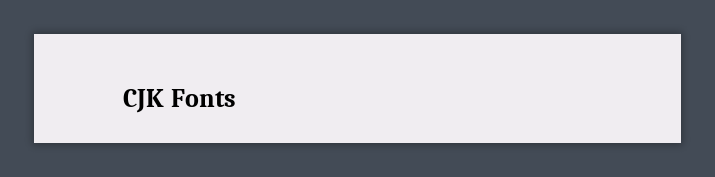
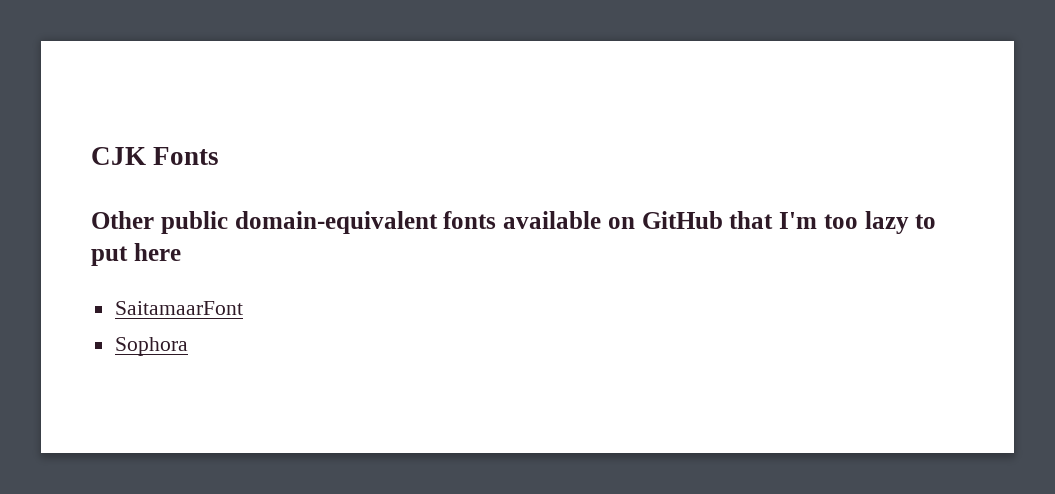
(237, 98) none -> [91,211,937,234] [91,243,181,266] [114,301,243,315] [114,337,188,356] // Other public domain-equivalent fonts available on GitHub that I'm too lazy to put here // SaitamaarFont // Sophora

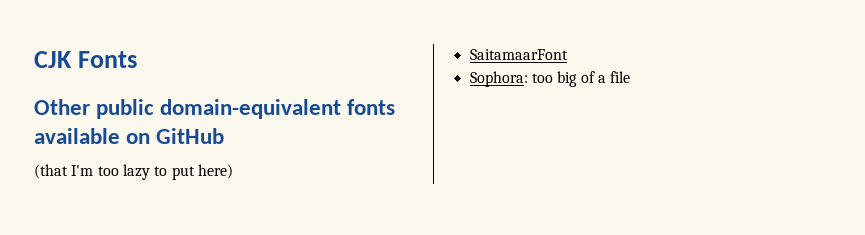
[729,211,774,229] that -> [34,164,68,179] // (that
[133,243,181,261] here -> [197,164,233,179] here)
[114,337,188,356] Sophora -> [469,71,631,87] Sophora: too big of a file

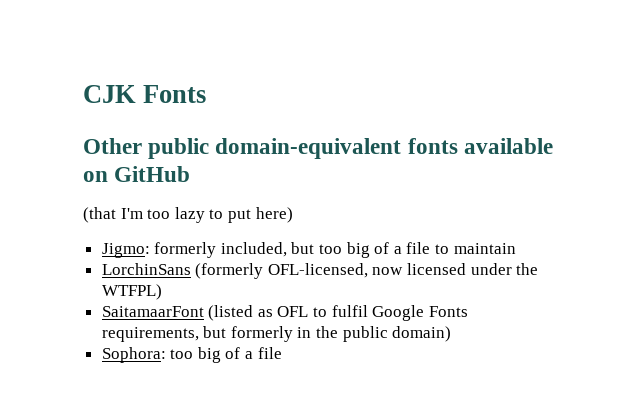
[469,49,568,60] SaitamaarFont -> [101,242,516,258] [101,263,539,279] [101,284,162,300] [101,305,468,321] [101,326,452,342] Jigmo: formerly included, but too big of a file to maintain // LorchinSans (formerly OFL-licensed, now licensed under the WTFPL) // SaitamaarFont (listed as OFL to fulfil Google Fonts requirements, but formerly in the public domain)

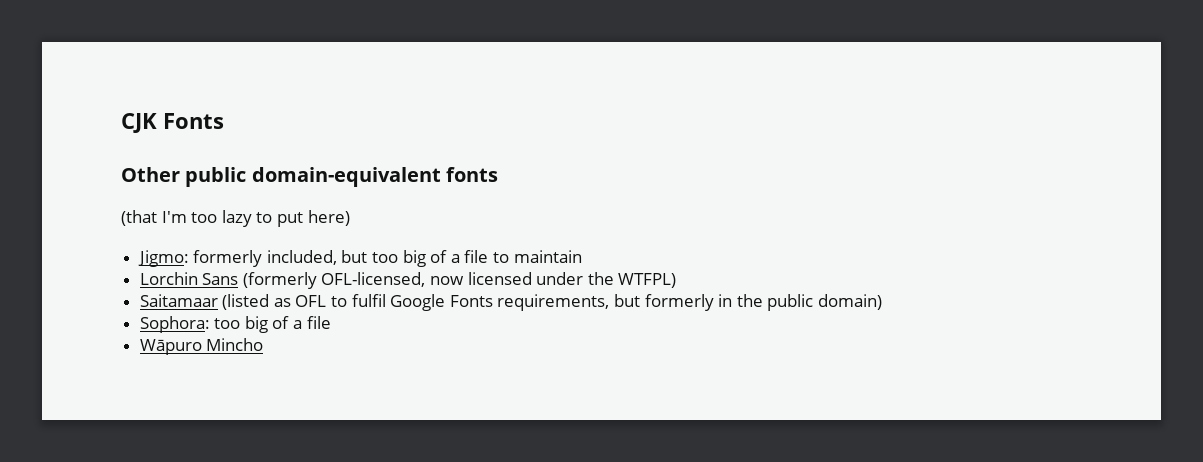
[463,138,553,154] [83,166,191,182] available on GitHub -> (499, 174) none
[101,263,191,275] LorchinSans -> [139,272,239,285] Lorchin Sans
[101,306,204,317] SaitamaarFont -> [139,294,218,307] Saitamaar
(282, 353) none -> [139,338,264,355] // Wāpuro Mincho

